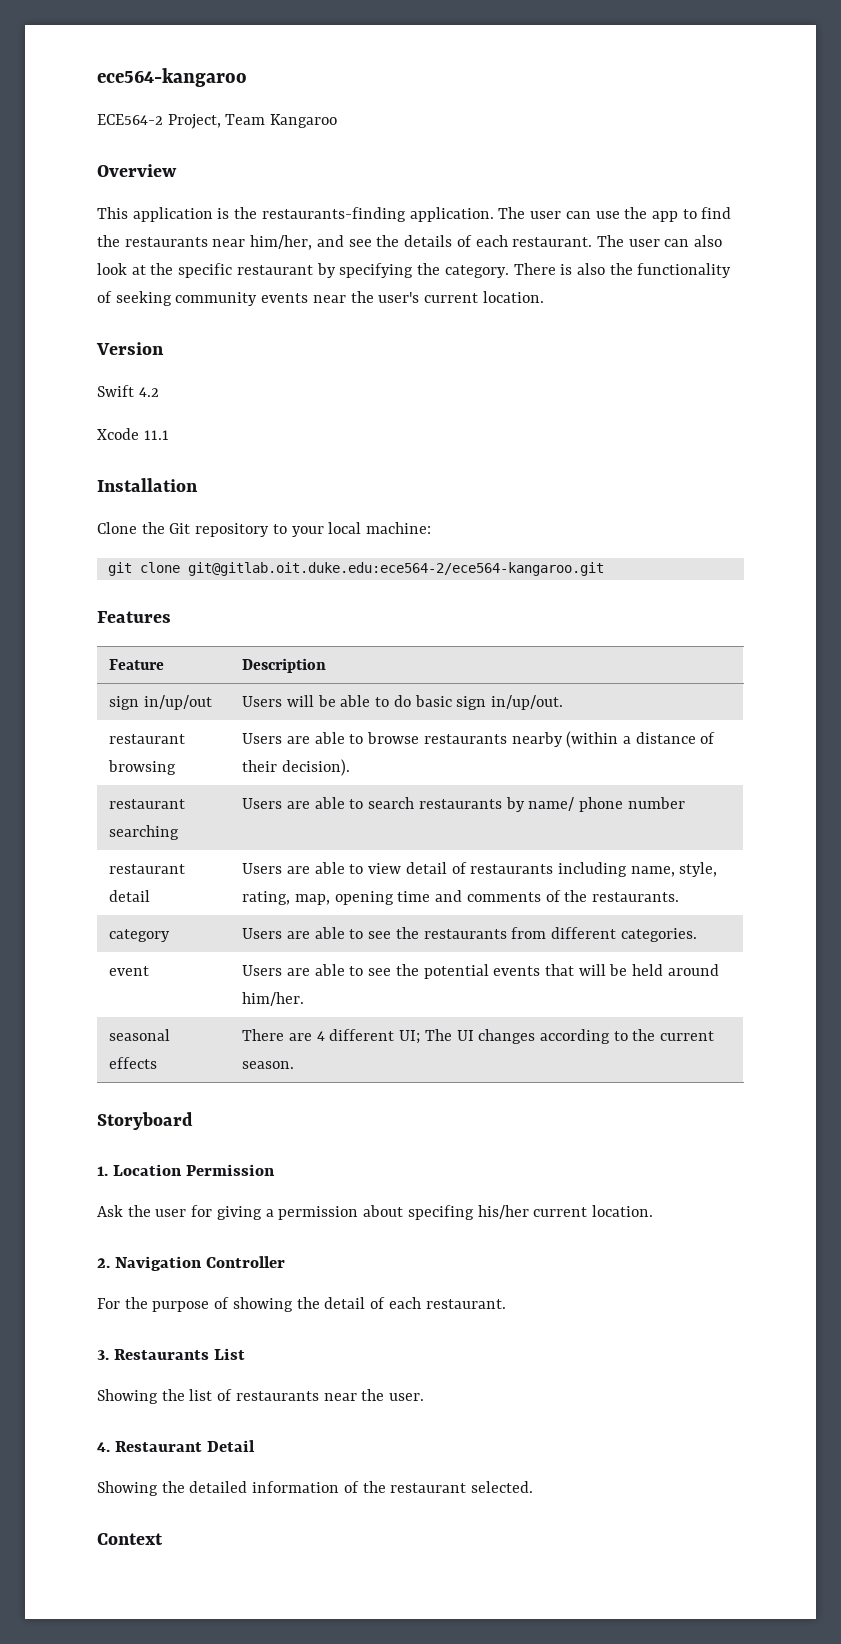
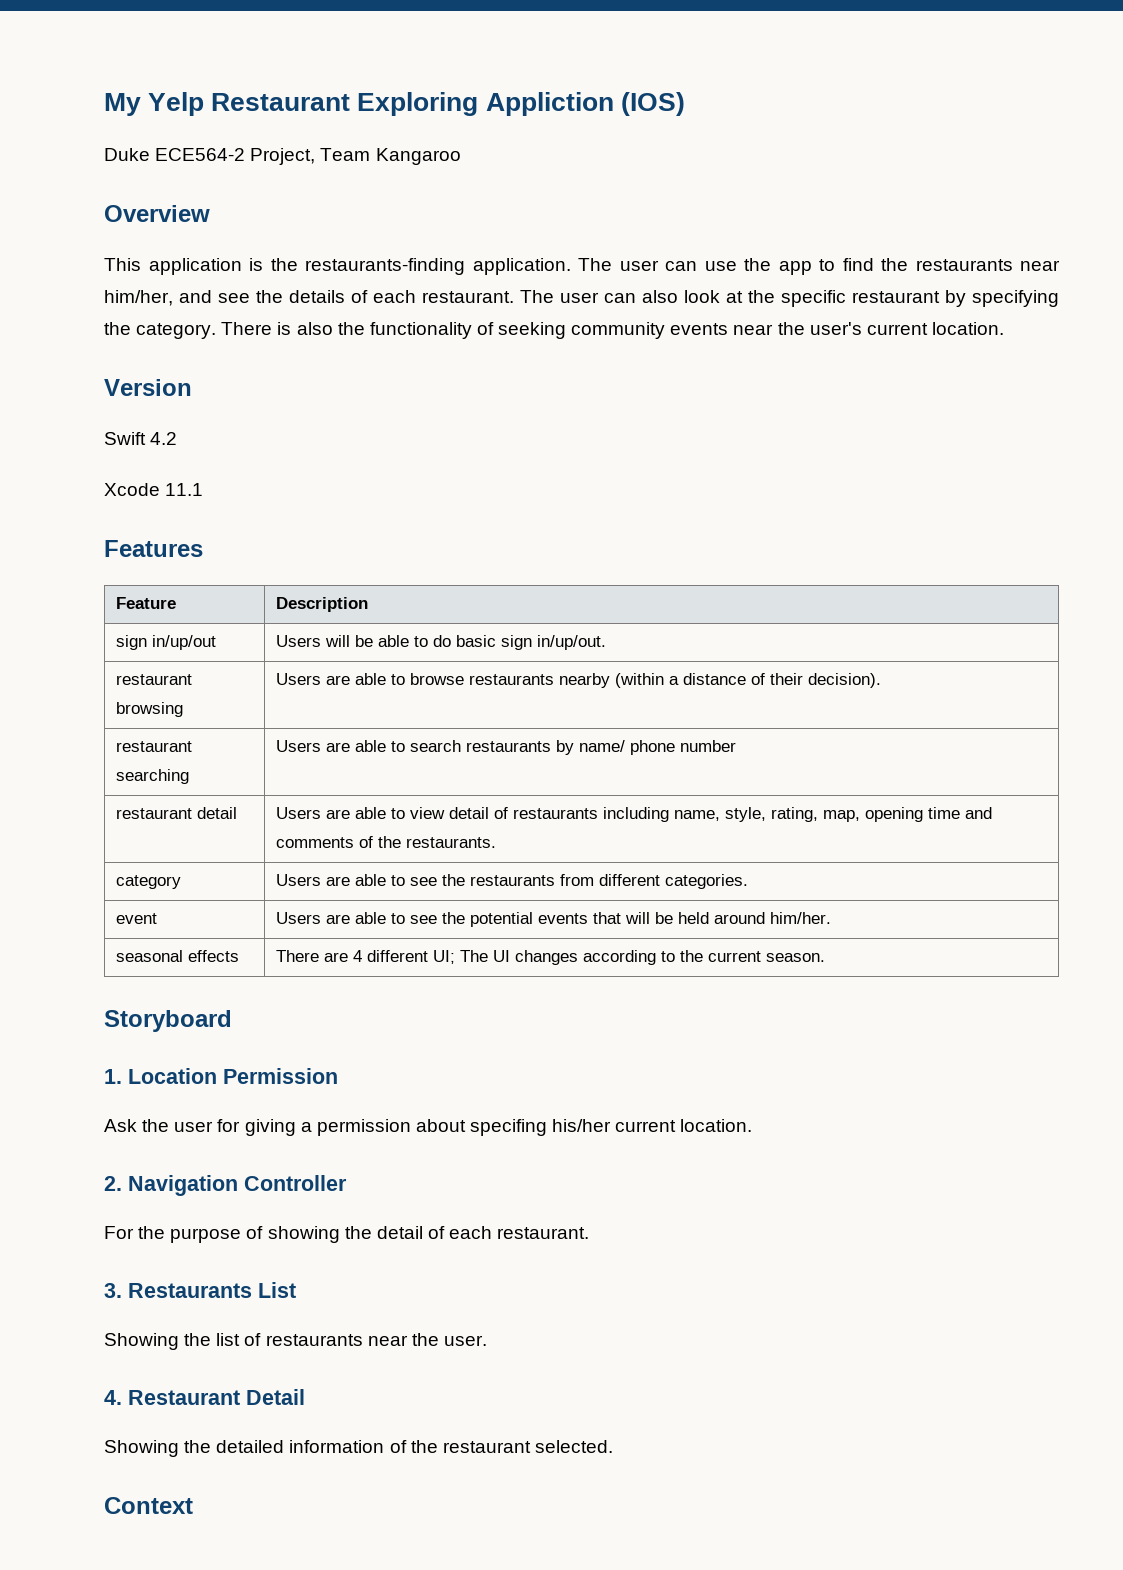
[97,68,247,87] ece564-kangaroo // -> [104,92,685,116] [104,148,150,161] My Yelp Restaurant Exploring Appliction (IOS) // Duke
[97,478,198,492] [97,522,432,537] [107,562,604,576] // Installation // Clone the Git repository to your local machine: // git clone git@gitlab.oit.duke.edu:ece564-2/ece564-kangaroo.git -> (204, 489) none

